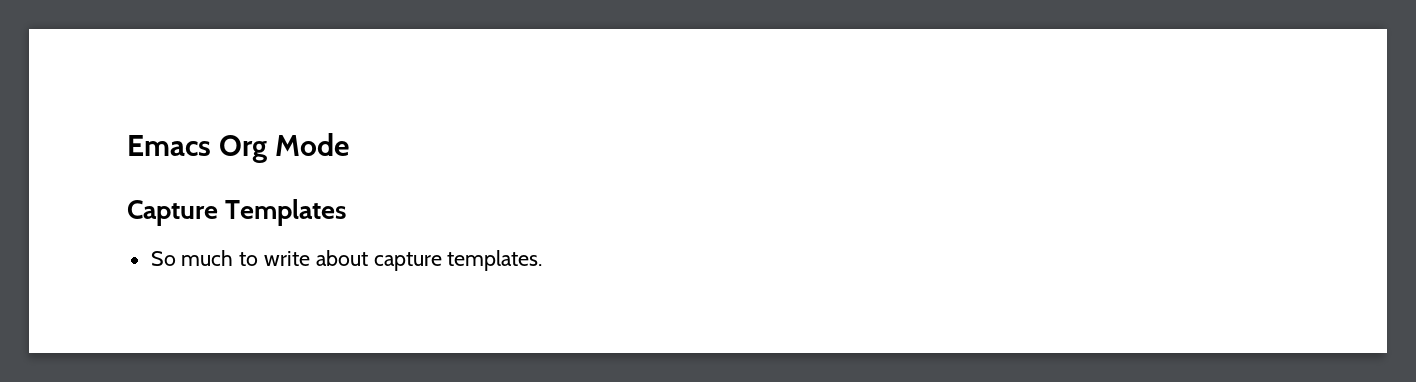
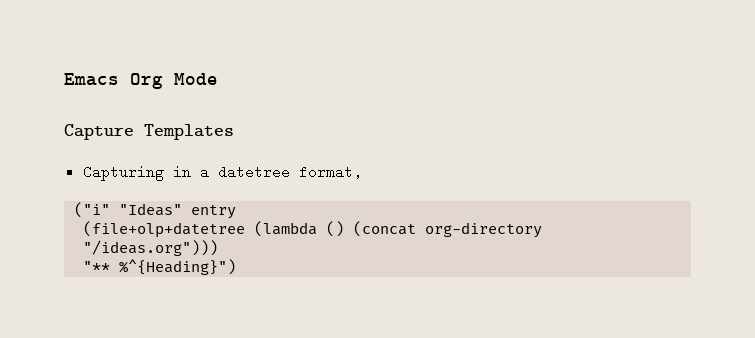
[150,250,543,271] So much to write about capture templates. -> [82,165,362,181] [74,202,237,219] [83,221,543,238] [83,240,219,256] [83,259,237,275] Capturing in a datetree format, // ("i" "Ideas" entry // (file+olp+datetree (lambda () (concat org-directory "/ideas.org"))) // "** %^{Heading}")

